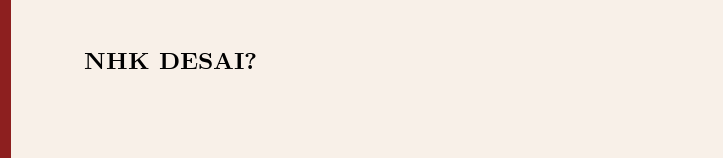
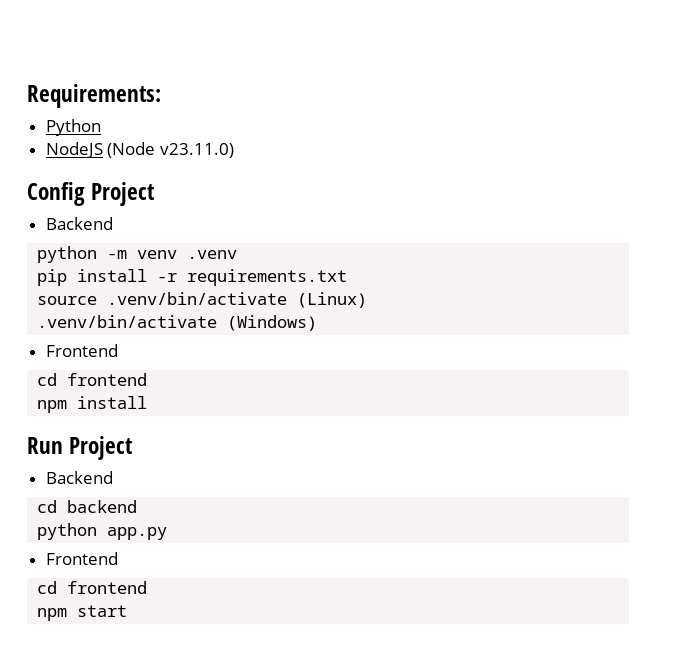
[84,52,257,69] NHK DESAI? -> [27,84,161,108] [45,119,101,136] [45,142,234,158] [27,182,155,206] [45,217,113,230] [37,246,238,263] [37,269,348,286] [37,292,368,308] [37,315,318,331] [45,344,118,357] [37,373,148,386] [37,396,148,413] [27,436,133,460] [45,471,113,484] [37,500,138,513] [37,523,168,540] [45,552,118,565] [37,581,148,594] [37,605,128,621] Requirements: // Python // NodeJS (Node v23.11.0) // Config Project // Backend // python -m venv .venv // pip install -r requirements.txt // source .venv/bin/activate (Linux) // .venv/bin/activate (Windows) // Frontend // cd frontend // npm install // Run Project // Backend // cd backend // python app.py // Frontend // cd frontend // npm start

